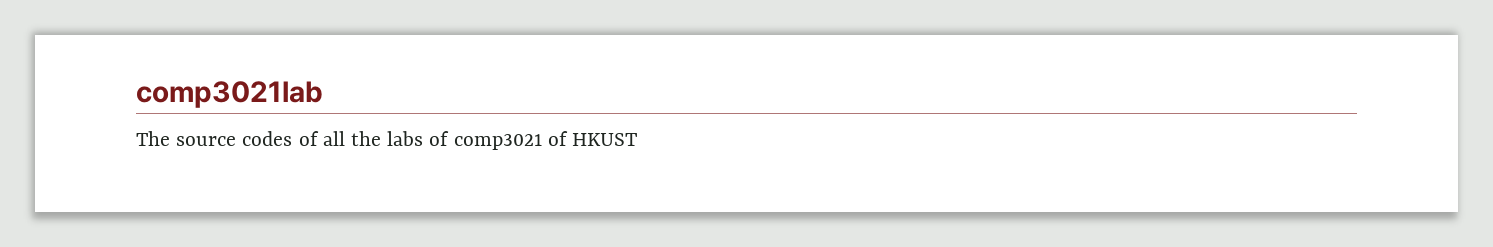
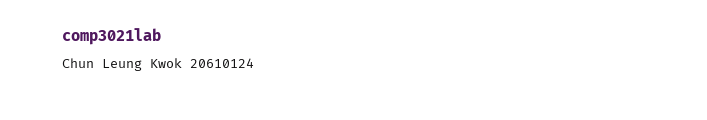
[136,131,638,150] The source codes of all the labs of comp3021 of HKUST -> [62,58,254,71] Chun Leung Kwok 20610124

